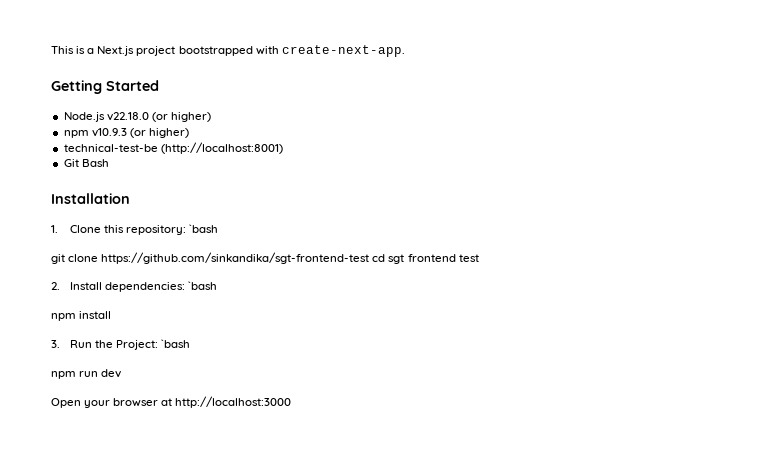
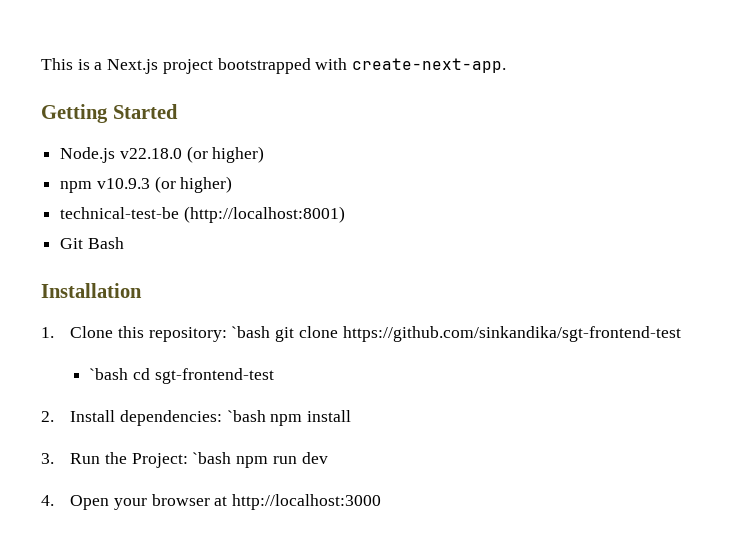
(219, 228) // -> (271, 332) none
[372,254,479,264] cd sgt frontend test -> [89,368,274,384] // `bash cd sgt-frontend-test
(218, 285) // -> (266, 416) none
(191, 343) // -> (232, 458) none
(122, 373) none -> [41,495,54,506] 4.

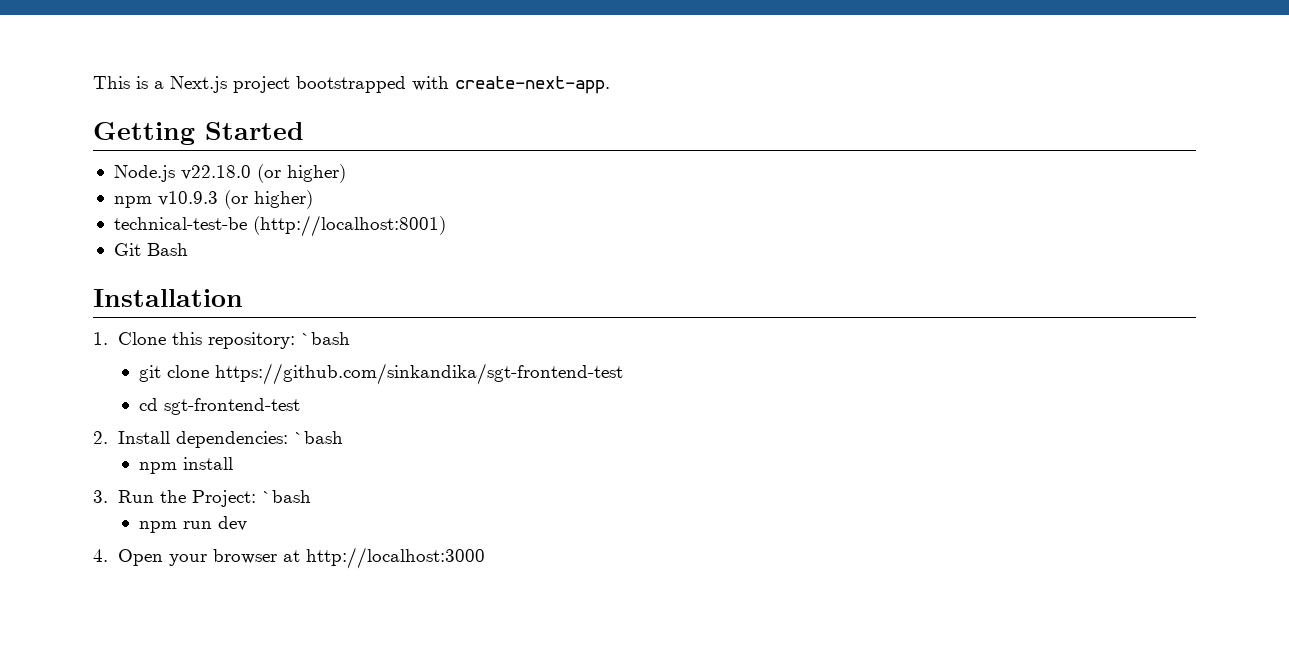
(271, 332) none -> (351, 338) //
[89,368,129,380] `bash -> (624, 374) none
(266, 416) none -> (344, 437) //
(232, 458) none -> (312, 496) //

